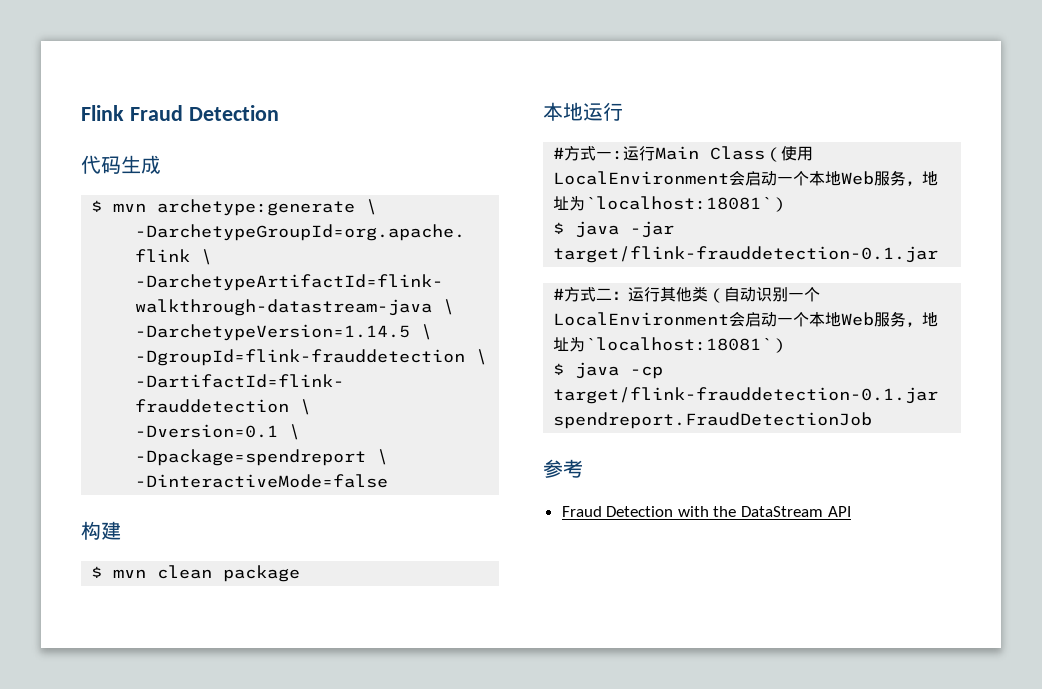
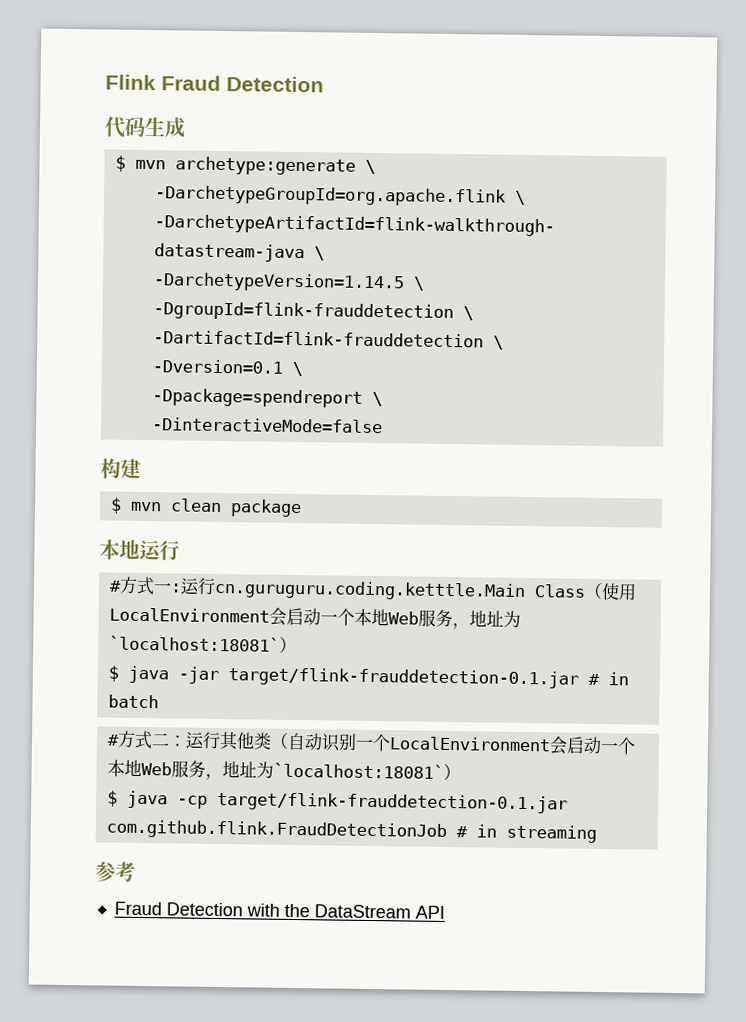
[655,146,700,160] Main -> [213,579,526,601] cn.guruguru.coding.ketttle.Main
(939, 254) none -> [587,672,629,686] [107,694,159,709] # in batch
[553,412,873,429] spendreport.FraudDetectionJob -> [105,819,597,843] com.github.flink.FraudDetectionJob # in streaming

